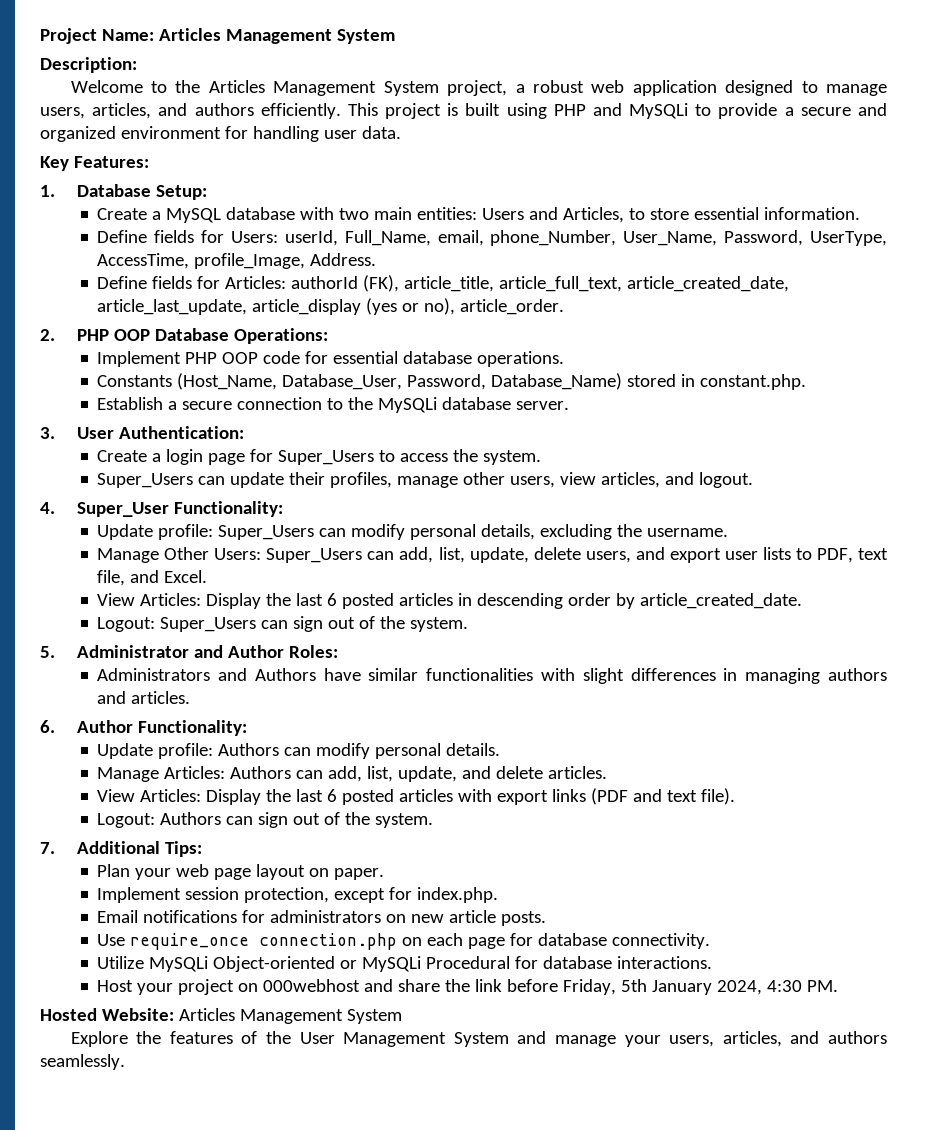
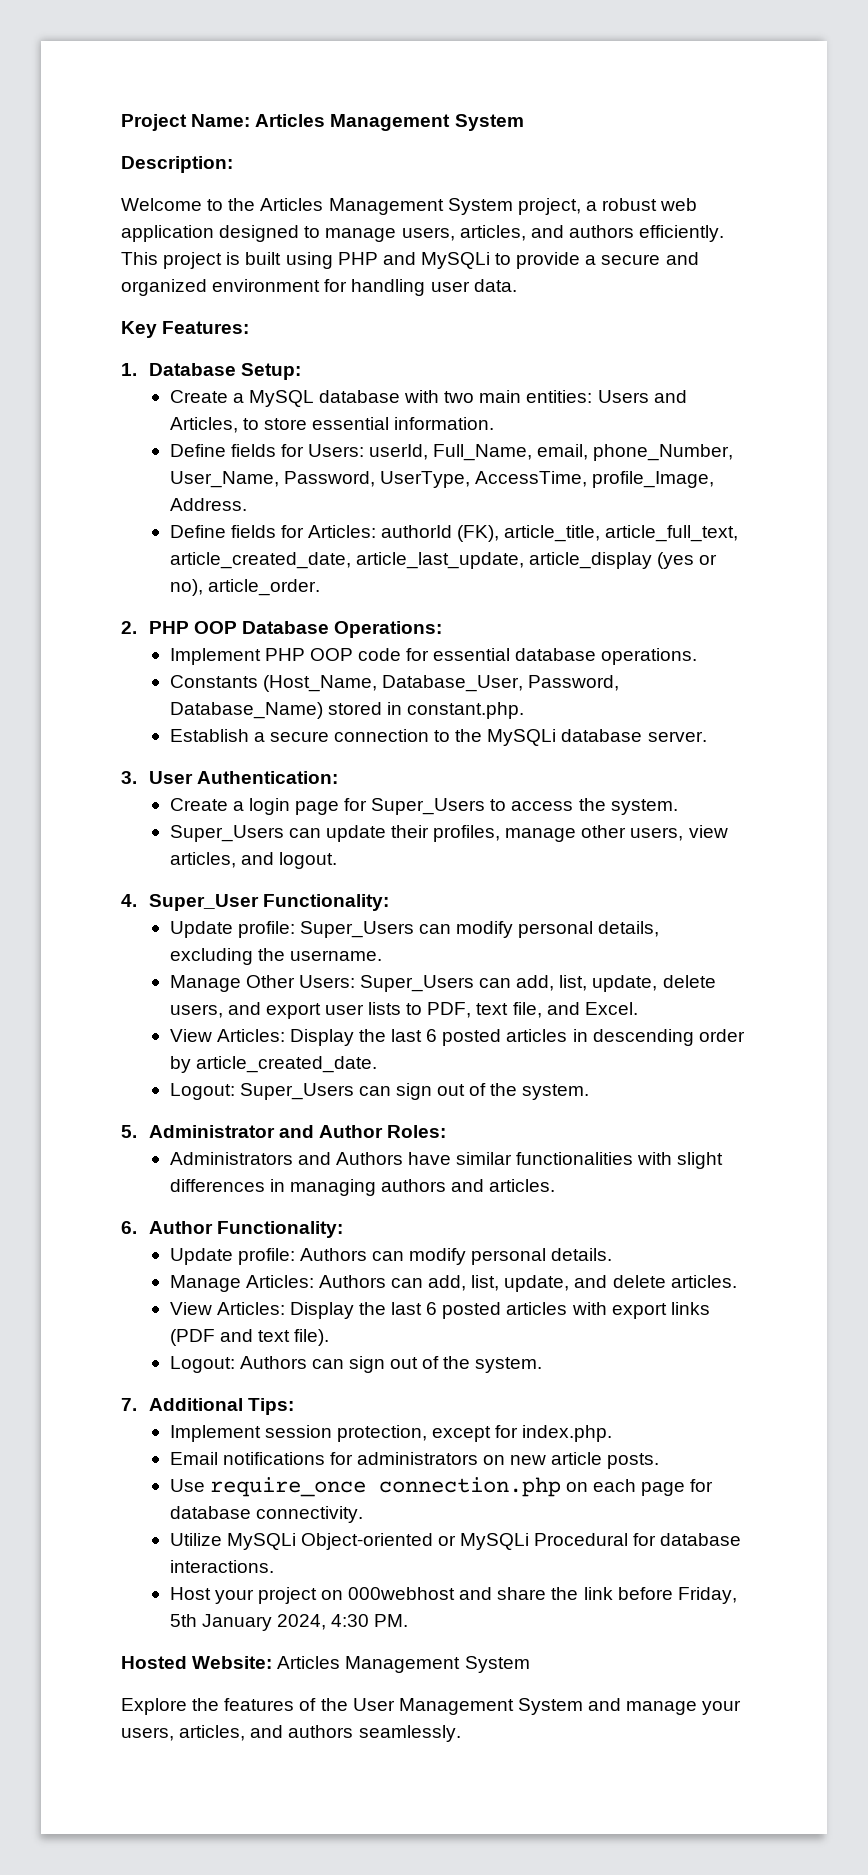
[97,864,385,880] // Plan your web page layout on paper. -> (294, 1406) none

